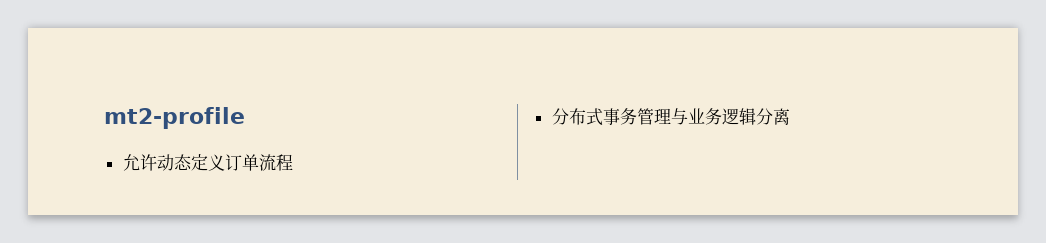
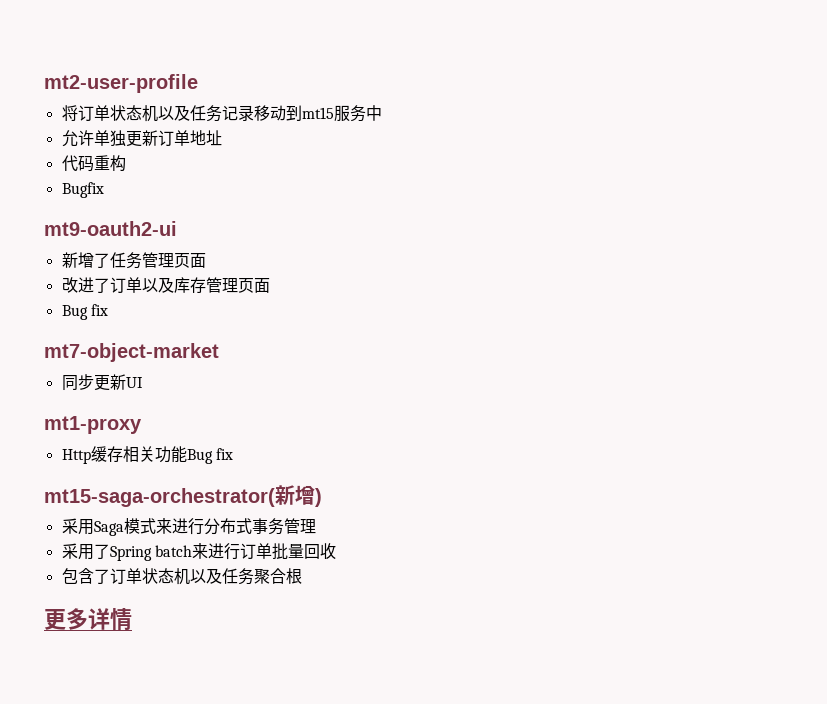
[104,107,245,129] [122,154,293,171] [551,108,790,126] mt2-profile // 允许动态定义订单流程 // 分布式事务管理与业务逻辑分离 -> [44,74,198,93] [61,105,382,122] [61,130,222,147] [61,155,126,172] [61,182,104,198] [44,221,177,236] [61,252,206,269] [61,277,270,293] [61,304,108,320] [44,343,219,362] [61,374,143,391] [44,416,142,434] [61,446,233,464] [44,485,322,507] [61,518,316,536] [61,543,336,561] [61,568,302,585] [44,608,132,631] mt2-user-profile // 将订单状态机以及任务记录移动到mt15服务中 // 允许单独更新订单地址 // 代码重构 // Bugfix // mt9-oauth2-ui // 新增了任务管理页面 // 改进了订单以及库存管理页面 // Bug fix // mt7-object-market // 同步更新UI // mt1-proxy // Http缓存相关功能Bug fix // mt15-saga-orchestrator(新增) // 采用Saga模式来进行分布式事务管理 // 采用了Spring batch来进行订单批量回收 // 包含了订单状态机以及任务聚合根 // 更多详情

